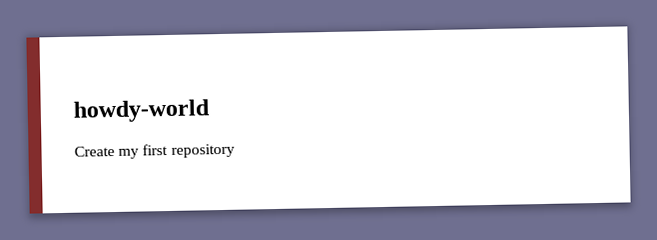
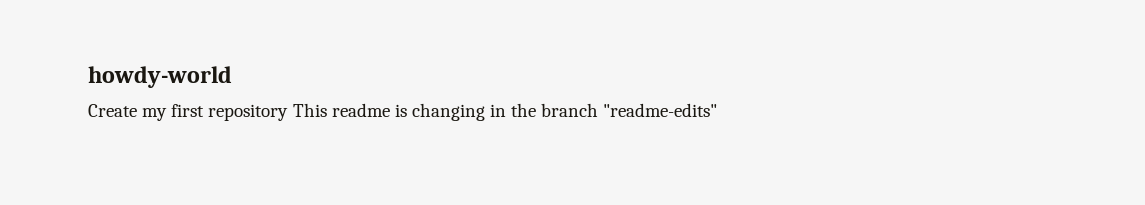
(235, 150) none -> [292,103,718,121] This readme is changing in the branch "readme-edits"

